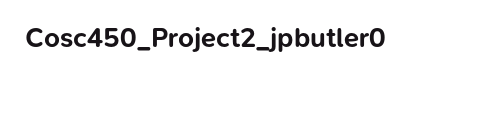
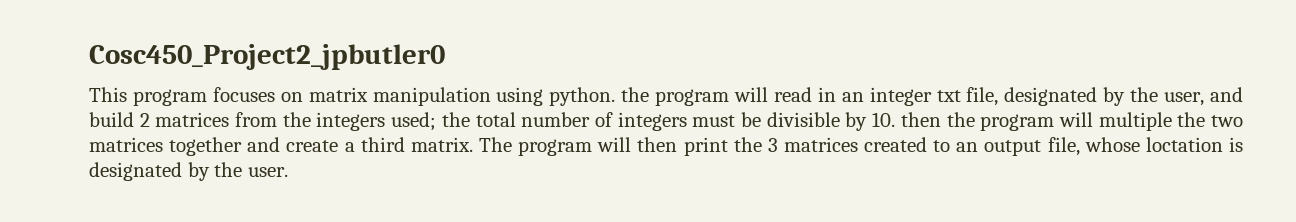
(386, 40) none -> [89,87,1244,106] [89,112,1243,131] [89,137,1243,156] [89,162,288,181] // This program focuses on matrix manipulation using python. the program will read in an integer txt file, designated by the user, and build 2 matrices from the integers used; the total number of integers must be divisible by 10. then the program will multiple the two matrices together and create a third matrix. The program will then print the 3 matrices created to an output file, whose loctation is designated by the user.

